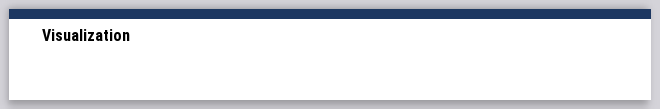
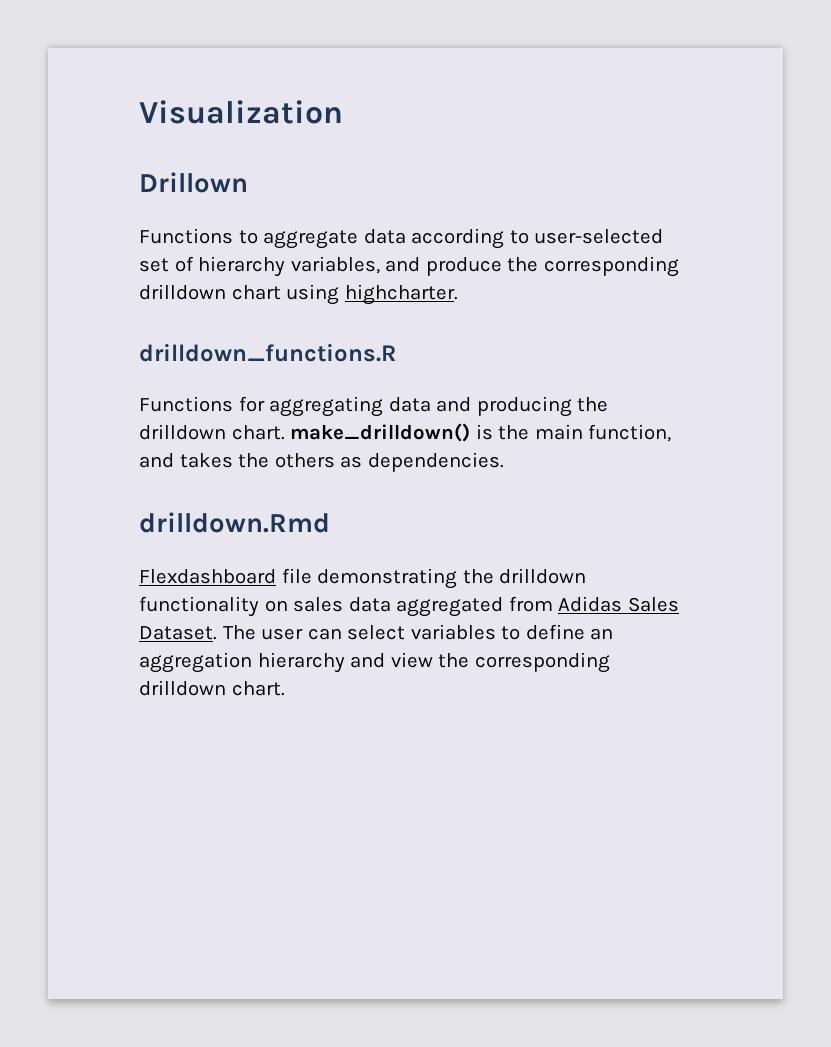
(130, 35) none -> [139,172,248,193] [139,228,664,249] [139,256,679,277] [139,284,458,305] [139,343,396,362] [139,396,609,417] [139,423,672,442] [139,452,504,472] [139,512,330,533] [139,568,587,589] [139,596,679,617] [139,624,614,640] [139,652,610,673] [139,680,285,696] // Drillown // Functions to aggregate data according to user-selected set of hierarchy variables, and produce the corresponding drilldown chart using highcharter. // drilldown_functions.R // Functions for aggregating data and producing the drilldown chart. make_drilldown() is the main function, and takes the others as dependencies. // drilldown.Rmd // Flexdashboard file demonstrating the drilldown functionality on sales data aggregated from Adidas Sales Dataset. The user can select variables to define an aggregation hierarchy and view the corresponding drilldown chart.

